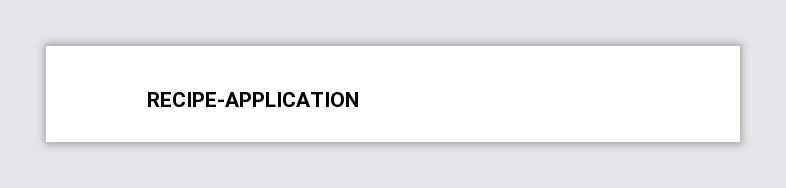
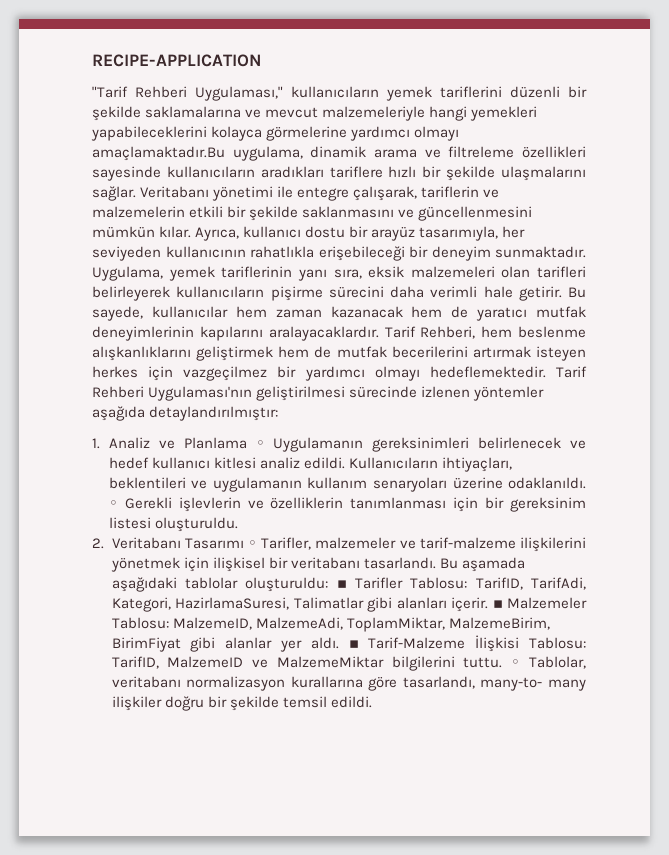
(359, 99) none -> [92,86,587,101] [92,106,538,121] [91,126,460,141] [92,146,586,161] [92,166,587,181] [92,186,500,201] [92,206,533,221] [92,226,526,241] [92,246,586,261] [92,266,586,281] [92,286,586,301] [92,306,586,321] [92,326,586,341] [92,346,586,361] [92,366,587,381] [92,386,545,401] [92,406,279,421] [92,437,586,452] [108,457,513,472] [108,477,586,492] [108,497,586,512] [108,517,239,532] [92,537,586,552] [110,557,525,572] [111,577,587,592] [111,597,587,612] [111,617,550,632] [111,635,586,652] [111,656,586,671] [111,676,586,691] [111,696,372,711] // "Tarif Rehberi Uygulaması," kullanıcıların yemek tariflerini düzenli bir şekilde saklamalarına ve mevcut malzemeleriyle hangi yemekleri yapabileceklerini kolayca görmelerine yardımcı olmayı amaçlamaktadır.Bu uygulama, dinamik arama ve filtreleme özellikleri sayesinde kullanıcıların aradıkları tariflere hızlı bir şekilde ulaşmalarını sağlar. Veritabanı yönetimi ile entegre çalışarak, tariflerin ve malzemelerin etkili bir şekilde saklanmasını ve güncellenmesini mümkün kılar. Ayrıca, kullanıcı dostu bir arayüz tasarımıyla, her seviyeden kullanıcının rahatlıkla erişebileceği bir deneyim sunmaktadır. Uygulama, yemek tariflerinin yanı sıra, eksik malzemeleri olan tarifleri belirleyerek kullanıcıların pişirme sürecini daha verimli hale getirir. Bu sayede, kullanıcılar hem zaman kazanacak hem de yaratıcı mutfak deneyimlerinin kapılarını aralayacaklardır. Tarif Rehberi, hem beslenme alışkanlıklarını geliştirmek hem de mutfak becerilerini artırmak isteyen herkes için vazgeçilmez bir yardımcı olmayı hedeflemektedir. Tarif Rehberi Uygulaması'nın geliştirilmesi sürecinde izlenen yöntemler aşağıda detaylandırılmıştır: // 1. Analiz ve Planlama ◦ Uygulamanın gereksinimleri belirlenecek ve hedef kullanıcı kitlesi analiz edildi. Kullanıcıların ihtiyaçları, beklentileri ve uygulamanın kullanım senaryoları üzerine odaklanıldı. ◦ Gerekli işlevlerin ve özelliklerin tanımlanması için bir gereksinim listesi oluşturuldu. // 2. Veritabanı Tasarımı ◦ Tarifler, malzemeler ve tarif-malzeme ilişkilerini yönetmek için ilişkisel bir veritabanı tasarlandı. Bu aşamada aşağıdaki tablolar oluşturuldu: ▪ Tarifler Tablosu: TarifID, TarifAdi, Kategori, HazirlamaSuresi, Talimatlar gibi alanları içerir. ▪ Malzemeler Tablosu: MalzemeID, MalzemeAdi, ToplamMiktar, MalzemeBirim, BirimFiyat gibi alanlar yer aldı. ▪ Tarif-Malzeme İlişkisi Tablosu: TarifID, MalzemeID ve MalzemeMiktar bilgilerini tuttu. ◦ Tablolar, veritabanı normalizasyon kurallarına göre tasarlandı, many-to- many ilişkiler doğru bir şekilde temsil edildi.

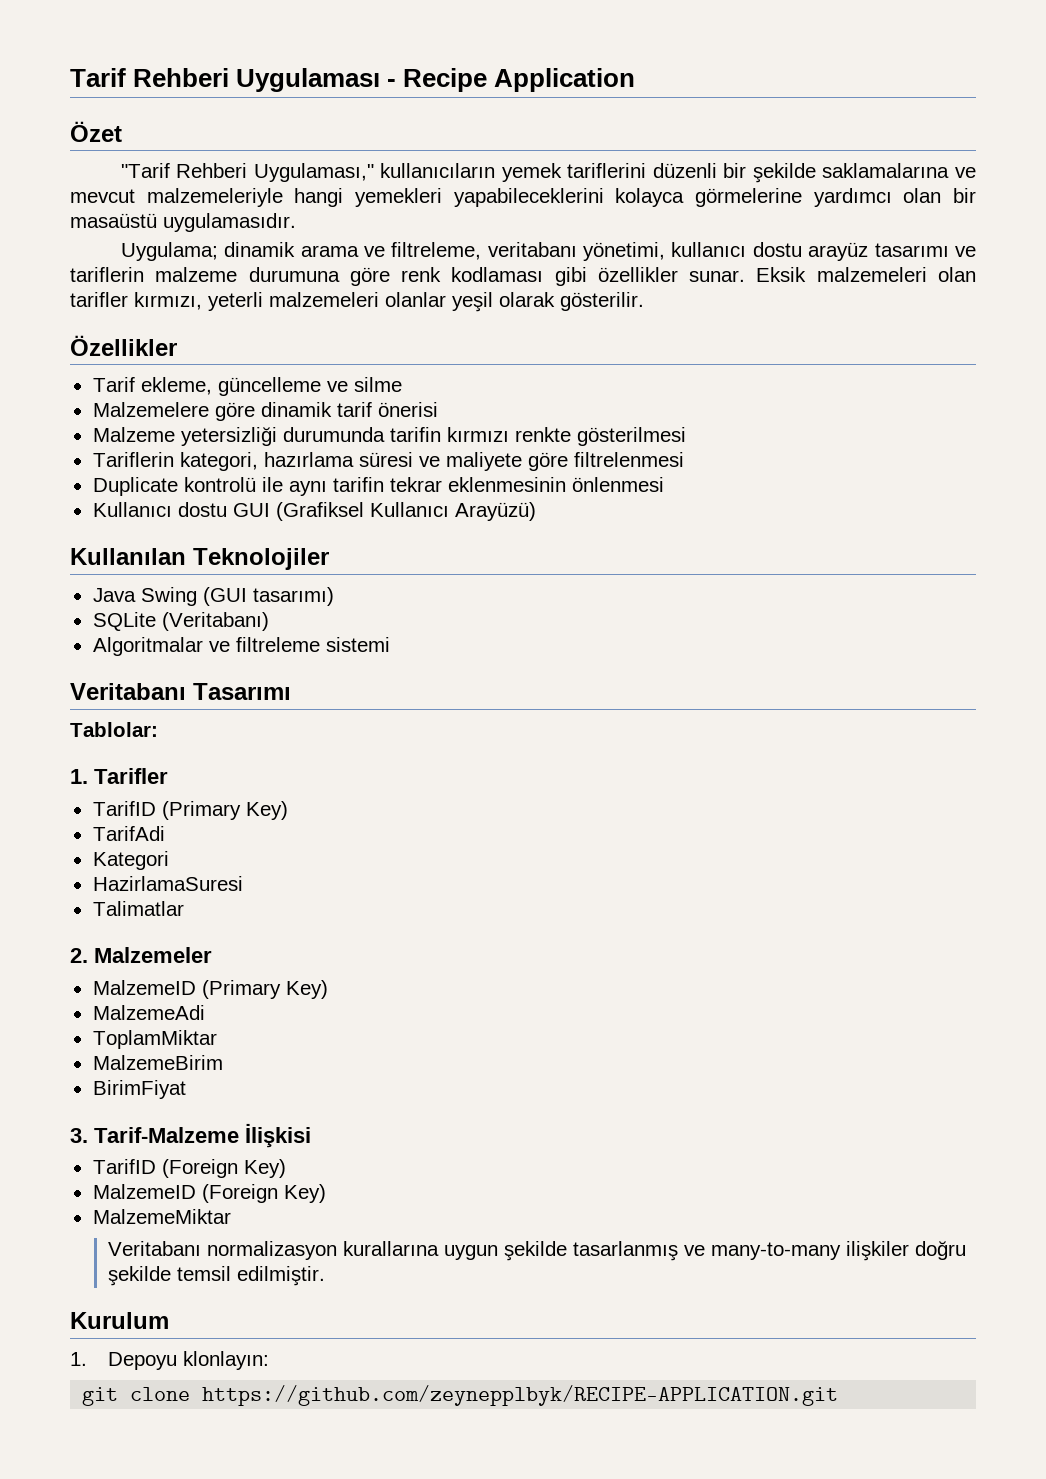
[92,54,262,67] RECIPE-APPLICATION -> [70,68,636,92] [70,121,122,142] Tarif Rehberi Uygulaması - Recipe Application // Özet
[414,126,460,141] [92,146,586,161] [92,166,587,181] [92,186,500,201] [92,206,533,221] [92,226,526,241] [92,246,586,261] [92,266,586,281] [92,286,586,301] [92,306,586,321] [92,326,586,341] [92,346,586,361] [92,366,587,381] [92,386,545,401] [92,406,279,421] [92,437,586,452] [108,457,513,472] [108,477,586,492] [108,497,586,512] [108,517,239,532] [92,537,586,552] [110,557,525,572] [111,577,587,592] [111,597,587,612] [111,617,550,632] [111,635,586,652] [111,656,586,671] [111,676,586,691] [111,696,372,711] olmayı amaçlamaktadır.Bu uygulama, dinamik arama ve filtreleme özellikleri sayesinde kullanıcıların aradıkları tariflere hızlı bir şekilde ulaşmalarını sağlar. Veritabanı yönetimi ile entegre çalışarak, tariflerin ve malzemelerin etkili bir şekilde saklanmasını ve güncellenmesini mümkün kılar. Ayrıca, kullanıcı dostu bir arayüz tasarımıyla, her seviyeden kullanıcının rahatlıkla erişebileceği bir deneyim sunmaktadır. Uygulama, yemek tariflerinin yanı sıra, eksik malzemeleri olan tarifleri belirleyerek kullanıcıların pişirme sürecini daha verimli hale getirir. Bu sayede, kullanıcılar hem zaman kazanacak hem de yaratıcı mutfak deneyimlerinin kapılarını aralayacaklardır. Tarif Rehberi, hem beslenme alışkanlıklarını geliştirmek hem de mutfak becerilerini artırmak isteyen herkes için vazgeçilmez bir yardımcı olmayı hedeflemektedir. Tarif Rehberi Uygulaması'nın geliştirilmesi sürecinde izlenen yöntemler aşağıda detaylandırılmıştır: // 1. Analiz ve Planlama ◦ Uygulamanın gereksinimleri belirlenecek ve hedef kullanıcı kitlesi analiz edildi. Kullanıcıların ihtiyaçları, beklentileri ve uygulamanın kullanım senaryoları üzerine odaklanıldı. ◦ Gerekli işlevlerin ve özelliklerin tanımlanması için bir gereksinim listesi oluşturuldu. // 2. Veritabanı Tasarımı ◦ Tarifler, malzemeler ve tarif-malzeme ilişkilerini yönetmek için ilişkisel bir veritabanı tasarlandı. Bu aşamada aşağıdaki tablolar oluşturuldu: ▪ Tarifler Tablosu: TarifID, TarifAdi, Kategori, HazirlamaSuresi, Talimatlar gibi alanları içerir. ▪ Malzemeler Tablosu: MalzemeID, MalzemeAdi, ToplamMiktar, MalzemeBirim, BirimFiyat gibi alanlar yer aldı. ▪ Tarif-Malzeme İlişkisi Tablosu: TarifID, MalzemeID ve MalzemeMiktar bilgilerini tuttu. ◦ Tablolar, veritabanı normalizasyon kurallarına göre tasarlandı, many-to- many ilişkiler doğru bir şekilde temsil edildi. -> [903,188,976,203] [70,213,296,232] [120,242,977,261] [70,267,976,286] [70,292,644,312] [70,335,177,356] [92,377,402,396] [92,402,438,421] [92,427,686,446] [92,452,684,471] [92,477,664,496] [92,502,536,521] [70,548,329,570] [92,587,334,606] [92,612,269,631] [92,637,390,656] [70,683,291,700] [70,722,158,737] [70,768,168,784] [92,801,288,820] [92,826,165,841] [92,851,169,870] [92,876,243,891] [92,901,184,916] [70,947,212,963] [92,980,328,999] [92,1005,205,1020] [92,1030,217,1049] [92,1055,223,1070] [92,1080,186,1099] [70,1123,311,1148] [92,1159,286,1178] [92,1184,326,1203] [92,1209,231,1224] [108,1241,967,1261] [108,1266,326,1286] [70,1312,169,1329] [70,1351,270,1370] [82,1385,839,1406] olan bir masaüstü uygulamasıdır. // Uygulama; dinamik arama ve filtreleme, veritabanı yönetimi, kullanıcı dostu arayüz tasarımı ve tariflerin malzeme durumuna göre renk kodlaması gibi özellikler sunar. Eksik malzemeleri olan tarifler kırmızı, yeterli malzemeleri olanlar yeşil olarak gösterilir. // Özellikler // Tarif ekleme, güncelleme ve silme // Malzemelere göre dinamik tarif önerisi // Malzeme yetersizliği durumunda tarifin kırmızı renkte gösterilmesi // Tariflerin kategori, hazırlama süresi ve maliyete göre filtrelenmesi // Duplicate kontrolü ile aynı tarifin tekrar eklenmesinin önlenmesi // Kullanıcı dostu GUI (Grafiksel Kullanıcı Arayüzü) // Kullanılan Teknolojiler // Java Swing (GUI tasarımı) // SQLite (Veritabanı) // Algoritmalar ve filtreleme sistemi // Veritabanı Tasarımı // Tablolar: // 1. Tarifler // TarifID (Primary Key) // TarifAdi // Kategori // HazirlamaSuresi // Talimatlar // 2. Malzemeler // MalzemeID (Primary Key) // MalzemeAdi // ToplamMiktar // MalzemeBirim // BirimFiyat // 3. Tarif-Malzeme İlişkisi // TarifID (Foreign Key) // MalzemeID (Foreign Key) // MalzemeMiktar // Veritabanı normalizasyon kurallarına uygun şekilde tasarlanmış ve many-to-many ilişkiler doğru şekilde temsil edilmiştir. // Kurulum // 1. Depoyu klonlayın: // git clone https://github.com/zeynepplbyk/RECIPE-APPLICATION.git

